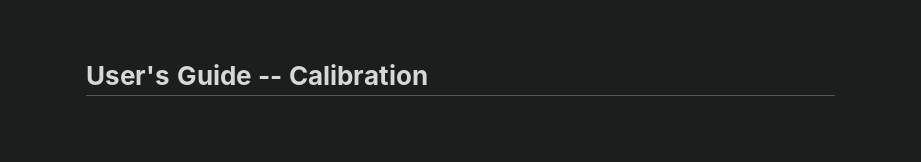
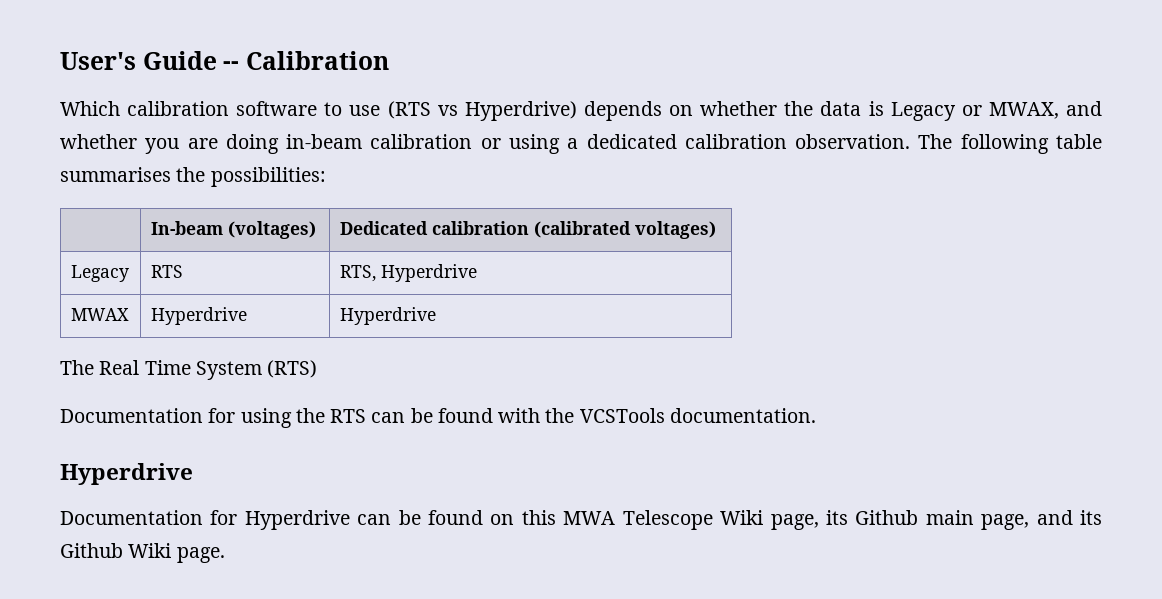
(429, 74) none -> [60,101,1102,121] [60,134,1103,154] [60,167,326,187] [150,221,316,239] [339,221,716,239] [70,265,129,282] [150,265,183,278] [339,264,477,282] [70,308,129,321] [150,307,247,325] [339,307,436,325] [60,360,318,380] [60,408,816,428] [60,463,193,485] [60,510,1102,530] [60,543,225,563] // Which calibration software to use (RTS vs Hyperdrive) depends on whether the data is Legacy or MWAX, and whether you are doing in-beam calibration or using a dedicated calibration observation. The following table summarises the possibilities: // | In-beam (voltages) | Dedicated calibration (calibrated voltages) // Legacy | RTS | RTS, Hyperdrive // MWAX | Hyperdrive | Hyperdrive // The Real Time System (RTS) // Documentation for using the RTS can be found with the VCSTools documentation. // Hyperdrive // Documentation for Hyperdrive can be found on this MWA Telescope Wiki page, its Github main page, and its Github Wiki page.

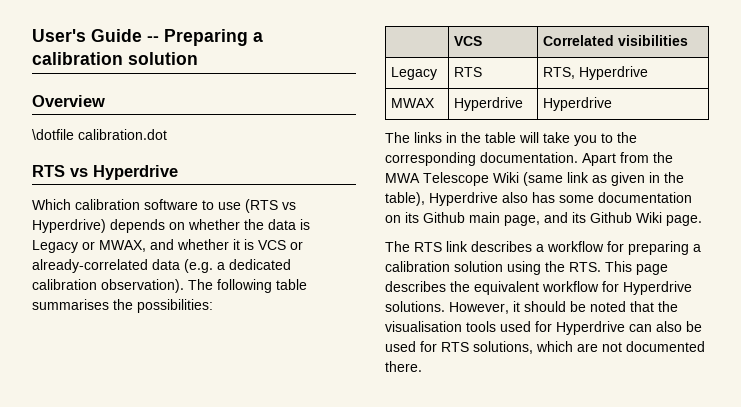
[245,51,389,70] Calibration -> [164,29,263,46] [32,52,198,65] [32,95,105,107] [32,129,167,140] [32,165,178,180] Preparing a calibration solution // Overview // \dotfile calibration.dot // RTS vs Hyperdrive
[145,134,560,154] you are doing in-beam calibration or using -> [233,239,303,250] [32,259,213,273] it is VCS or already-correlated data (e.g.
[795,134,911,149] observation. -> [101,279,184,293] observation).
[150,221,316,239] [339,221,716,239] In-beam (voltages) | Dedicated calibration (calibrated voltages) -> [454,36,483,46] [543,35,689,46] VCS | Correlated visibilities
[99,360,318,380] [60,408,816,428] [60,463,193,485] [60,510,819,530] Real Time System (RTS) // Documentation for using the RTS can be found with the VCSTools documentation. // Hyperdrive // Documentation for Hyperdrive can be found on this MWA Telescope Wiki page, -> [414,132,637,146] [385,152,673,166] [385,172,684,186] [385,192,692,206] [385,215,401,223] links in the table will take you to the corresponding documentation. Apart from the MWA Telescope Wiki (same link as given in the table), Hyperdrive also has some documentation on
(225, 555) none -> [385,241,701,255] [385,261,668,275] [385,281,692,295] [385,301,678,314] [385,321,702,335] [385,341,705,354] [385,361,422,372] // The RTS link describes a workflow for preparing a calibration solution using the RTS. This page describes the equivalent workflow for Hyperdrive solutions. However, it should be noted that the visualisation tools used for Hyperdrive can also be used for RTS solutions, which are not documented there.

